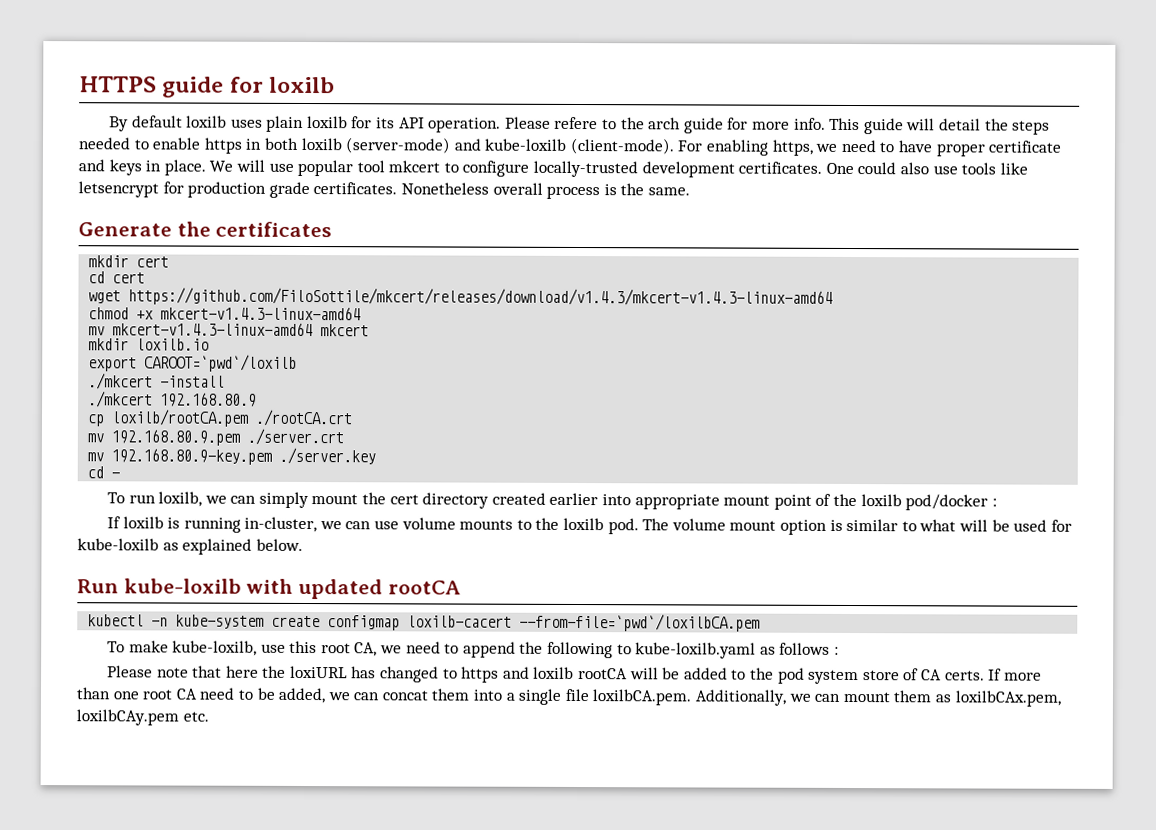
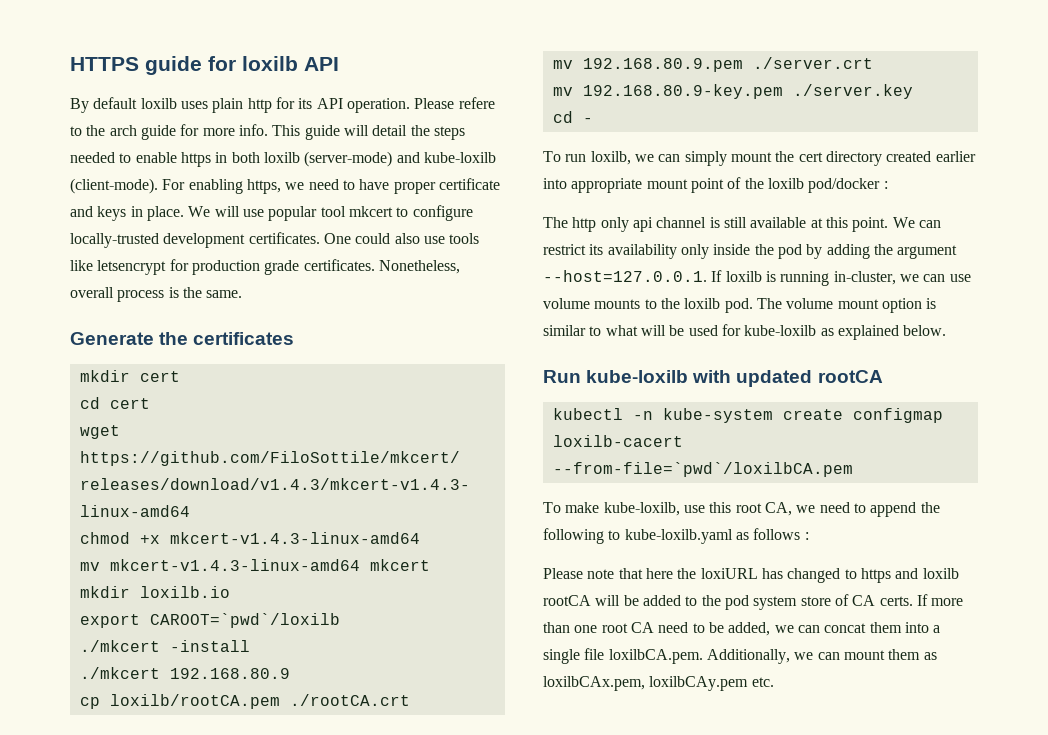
(336, 85) none -> [304,57,339,71] API
[306,116,348,129] loxilb -> [247,98,272,113] http
[400,182,489,195] Nonetheless -> [378,260,460,274] Nonetheless,
(997, 502) none -> [543,217,941,232] [543,244,958,259] [543,270,707,282] The http only api channel is still available at this point. We can restrict its availability only inside the pod by adding the argument --host=127.0.0.1.

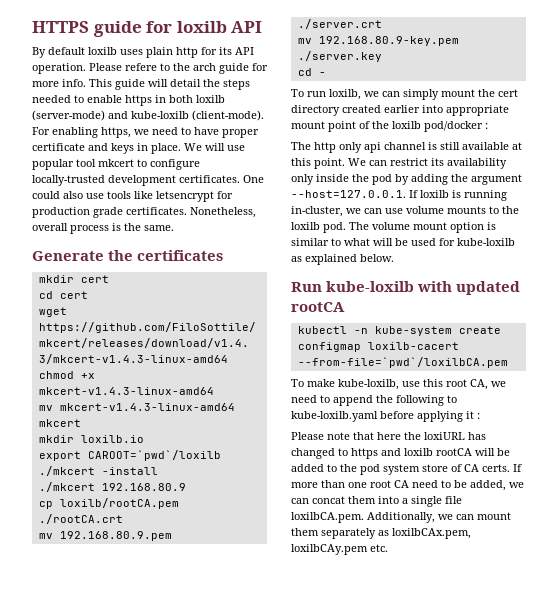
[735,528,801,540] as follows -> [380,411,474,422] before applying it
(921, 654) none -> [321,528,376,539] separately

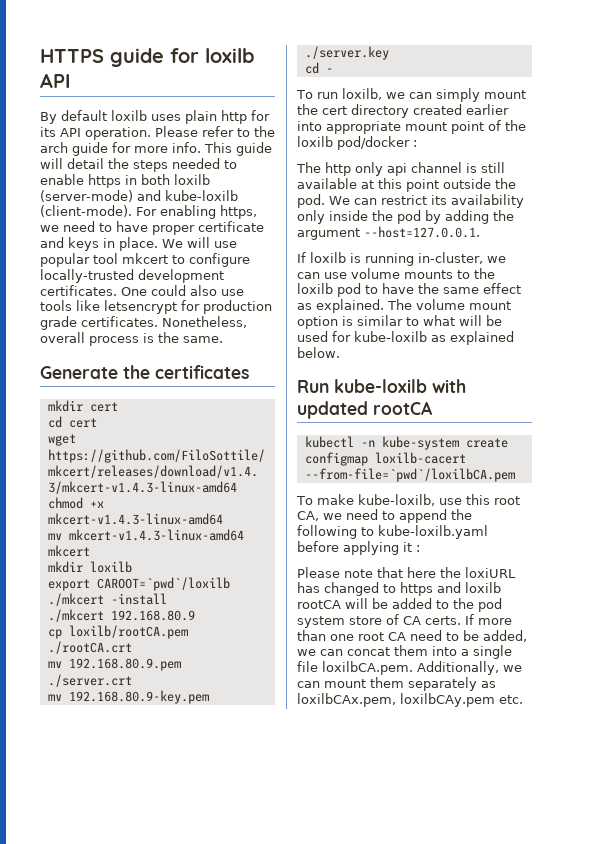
[125,63,157,71] refere -> [202,126,234,137] refer
[80,435,144,443] loxilb.io -> [89,561,132,573] loxilb
[314,158,345,169] point. -> [406,178,516,192] [297,194,325,208] point outside the pod.
(406, 194) none -> (480, 232) //
[323,222,346,233] pod. -> [337,283,521,297] [297,299,384,313] pod to have the same effect as explained.

